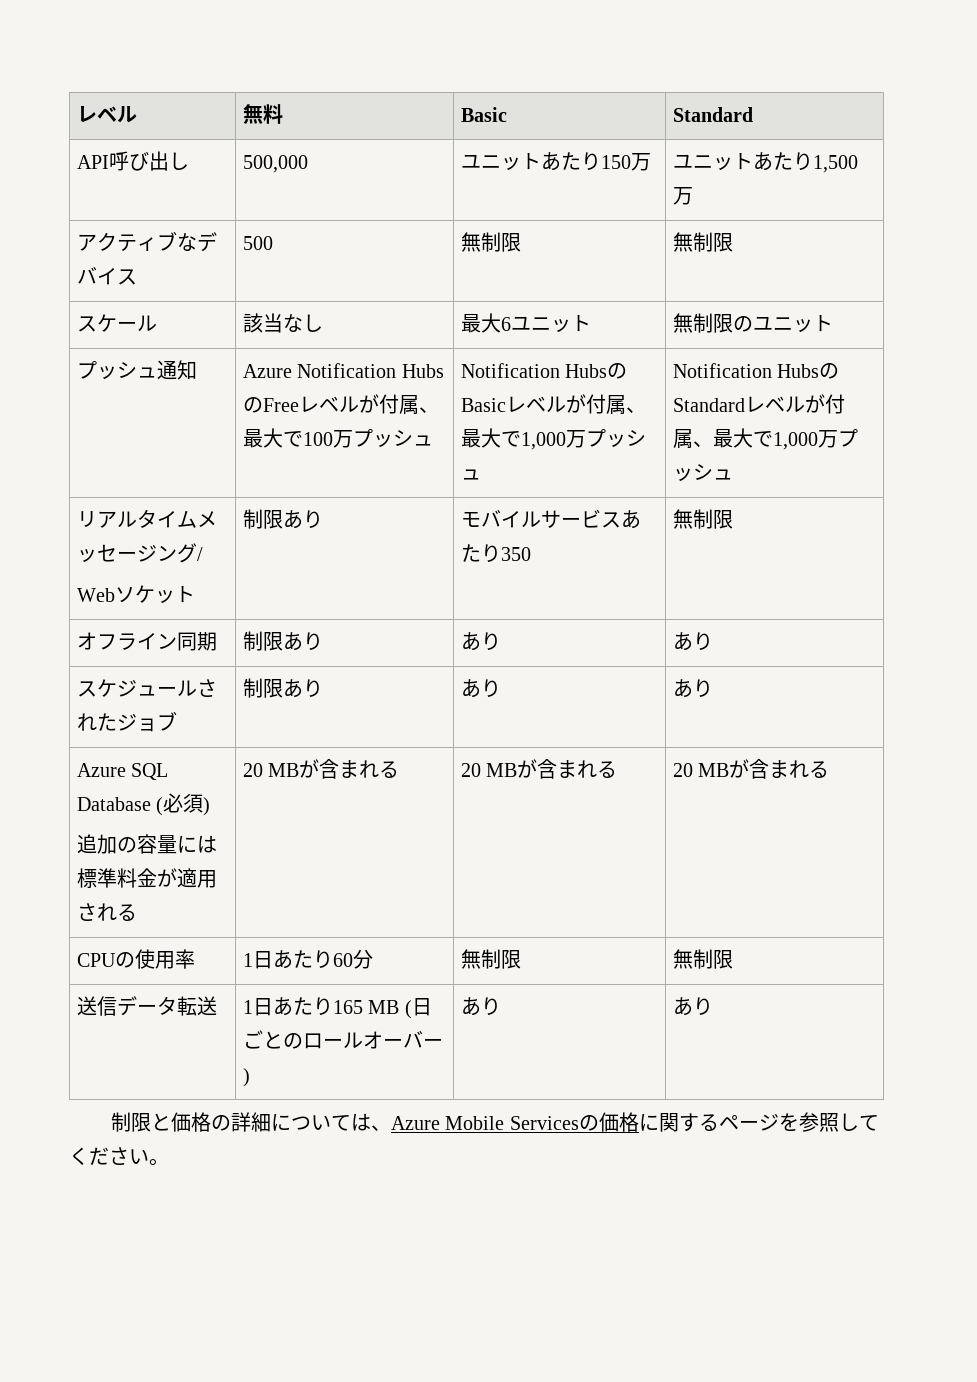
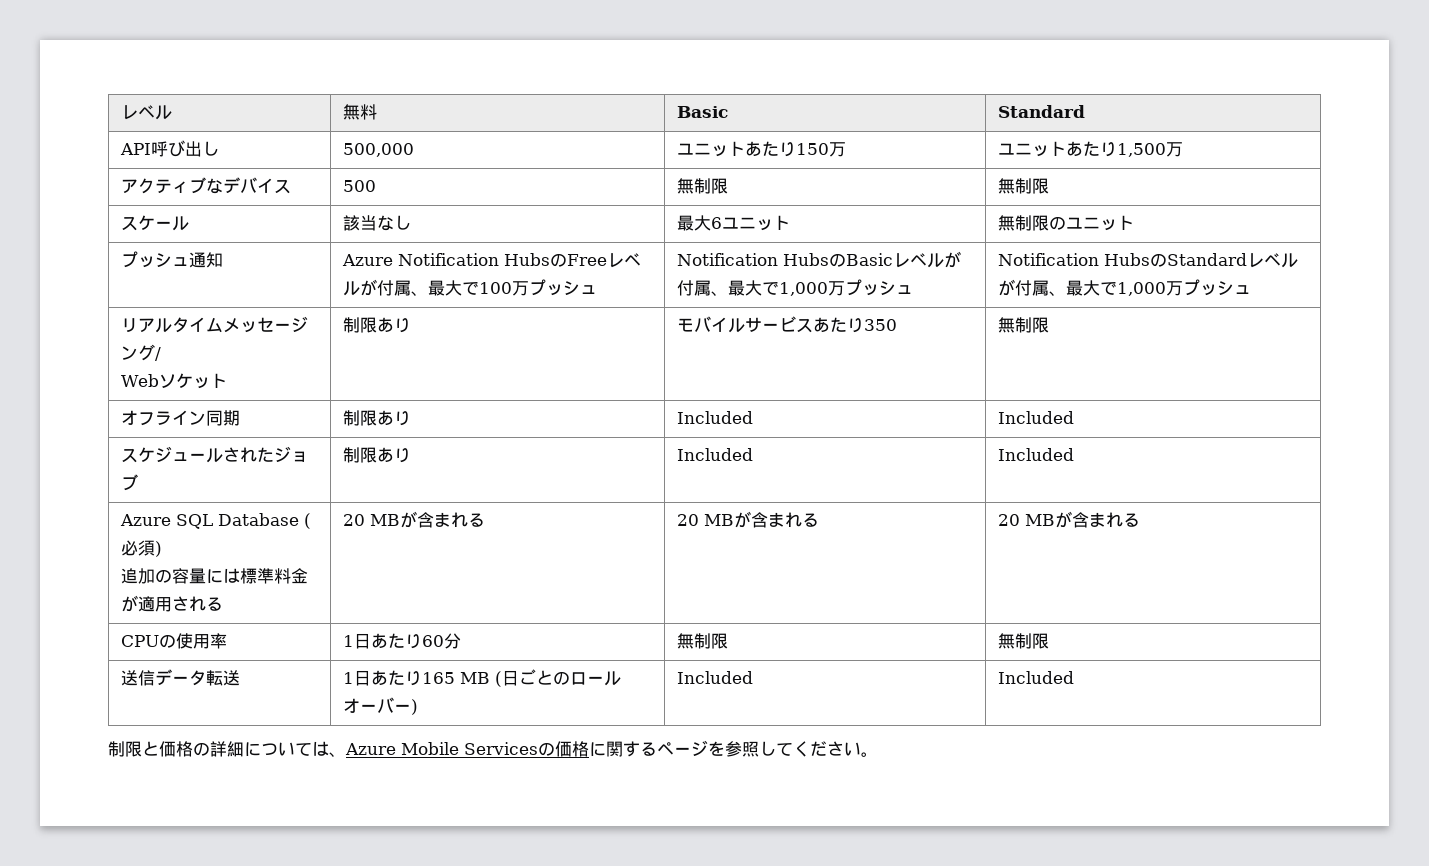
[461,632,502,651] [673,632,714,651] あり | あり -> [676,411,753,424] [997,411,1074,424] Included | Included
[461,679,502,698] [673,679,714,698] あり | あり -> [676,448,753,461] [997,448,1074,461] Included | Included
[461,997,502,1016] [673,997,714,1016] あり | あり -> [676,671,753,684] [997,671,1074,684] Included | Included

